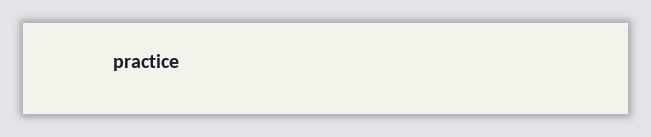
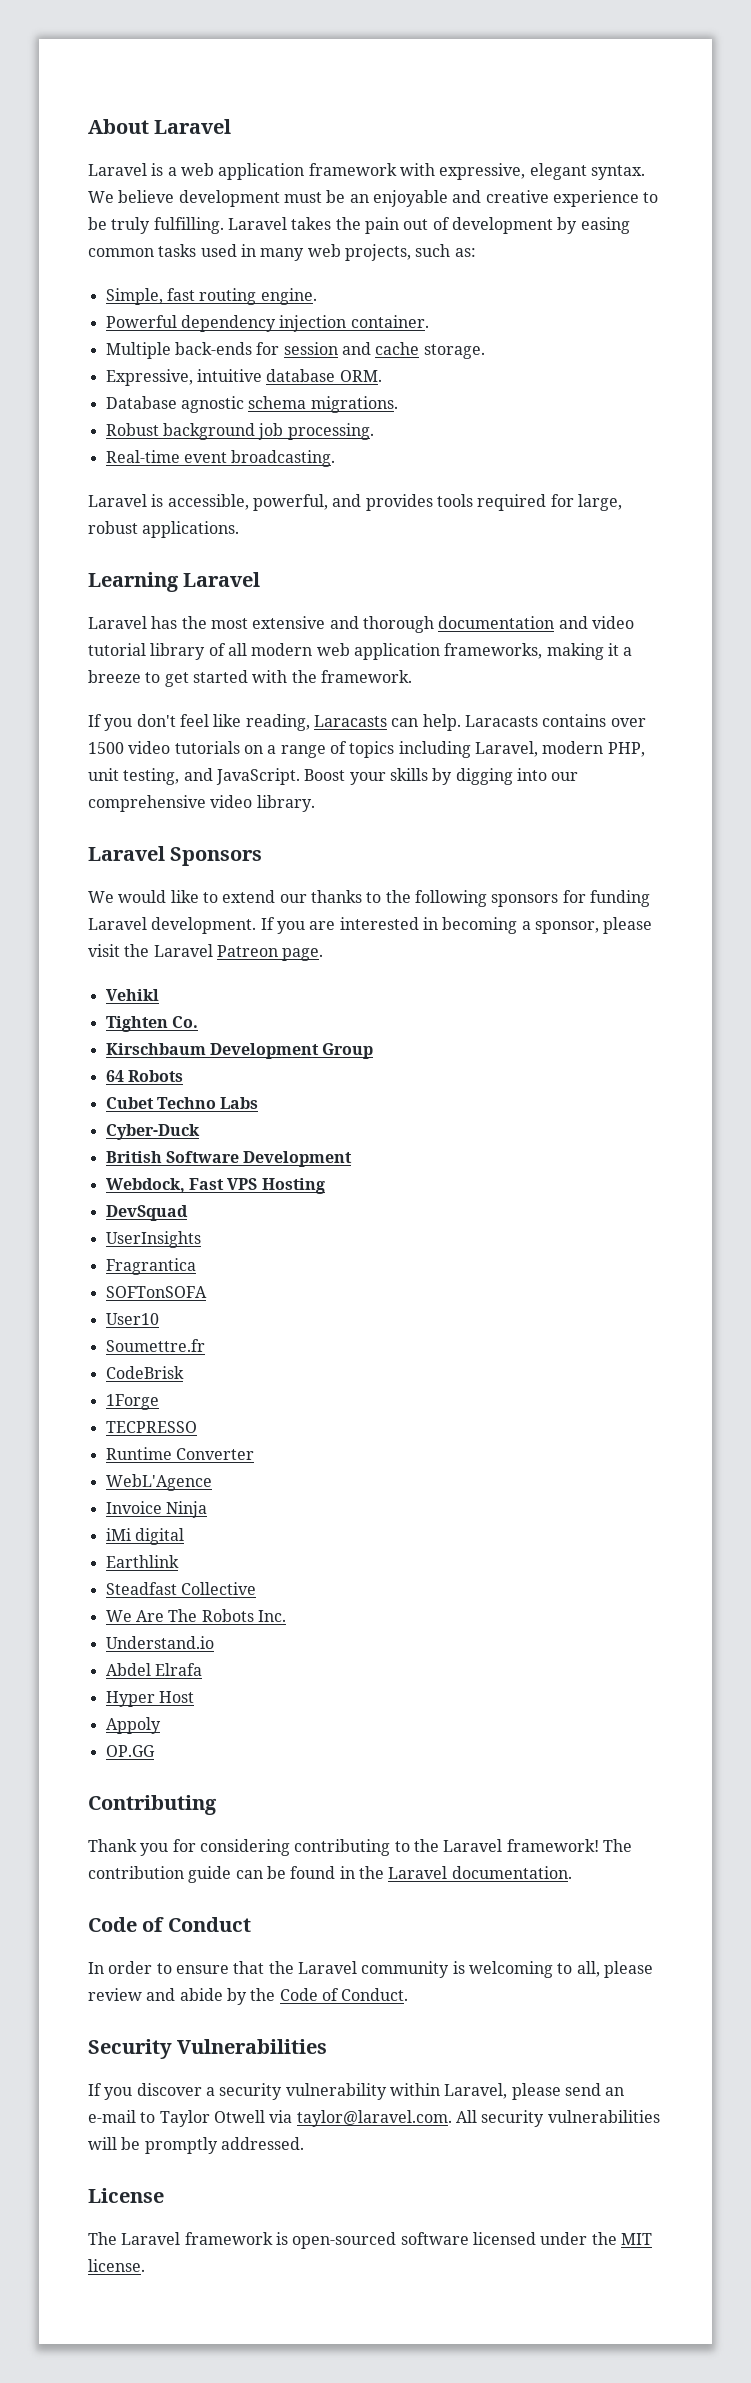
[113,54,179,71] practice -> [88,119,232,134] [88,163,645,180] [88,190,659,207] [88,217,630,234] [88,244,476,261] [105,288,317,305] [105,315,429,332] [105,342,485,359] [105,369,382,386] [105,396,398,413] [105,423,374,440] [105,450,336,467] [88,494,622,511] [88,521,240,538] [88,572,261,592] [88,616,634,633] [88,643,633,660] [88,670,412,687] [88,714,646,731] [88,741,645,758] [88,768,579,785] [88,795,315,812] [88,846,263,866] [88,890,650,907] [88,917,653,934] [88,944,324,961] [105,989,159,1001] [105,1016,198,1032] [105,1043,374,1059] [105,1070,183,1082] [105,1097,259,1109] [105,1124,200,1140] [105,1151,353,1167] [105,1178,325,1194] [105,1205,188,1221] [105,1231,201,1248] [105,1258,196,1275] [105,1286,207,1298] [105,1313,159,1325] [105,1339,205,1352] [105,1366,184,1379] [105,1394,159,1410] [105,1421,197,1433] [105,1447,254,1460] [105,1474,212,1491] [105,1501,207,1518] [105,1528,184,1545] [105,1555,179,1568] [105,1582,256,1595] [105,1609,286,1622] [105,1636,214,1649] [105,1663,202,1676] [105,1691,194,1707] [105,1717,161,1734] [105,1745,155,1757] [88,1795,217,1815] [88,1839,632,1856] [88,1866,572,1883] [88,1917,251,1932] [88,1961,653,1978] [88,1988,409,2005] [88,2039,328,2059] [88,2083,625,2100] [88,2110,660,2127] [88,2137,304,2154] [88,2188,164,2203] [88,2232,652,2249] [88,2259,145,2272] About Laravel // Laravel is a web application framework with expressive, elegant syntax. We believe development must be an enjoyable and creative experience to be truly fulfilling. Laravel takes the pain out of development by easing common tasks used in many web projects, such as: // Simple, fast routing engine. // Powerful dependency injection container. // Multiple back-ends for session and cache storage. // Expressive, intuitive database ORM. // Database agnostic schema migrations. // Robust background job processing. // Real-time event broadcasting. // Laravel is accessible, powerful, and provides tools required for large, robust applications. // Learning Laravel // Laravel has the most extensive and thorough documentation and video tutorial library of all modern web application frameworks, making it a breeze to get started with the framework. // If you don't feel like reading, Laracasts can help. Laracasts contains over 1500 video tutorials on a range of topics including Laravel, modern PHP, unit testing, and JavaScript. Boost your skills by digging into our comprehensive video library. // Laravel Sponsors // We would like to extend our thanks to the following sponsors for funding Laravel development. If you are interested in becoming a sponsor, please visit the Laravel Patreon page. // Vehikl // Tighten Co. // Kirschbaum Development Group // 64 Robots // Cubet Techno Labs // Cyber-Duck // British Software Development // Webdock, Fast VPS Hosting // DevSquad // UserInsights // Fragrantica // SOFTonSOFA // User10 // Soumettre.fr // CodeBrisk // 1Forge // TECPRESSO // Runtime Converter // WebL'Agence // Invoice Ninja // iMi digital // Earthlink // Steadfast Collective // We Are The Robots Inc. // Understand.io // Abdel Elrafa // Hyper Host // Appoly // OP.GG // Contributing // Thank you for considering contributing to the Laravel framework! The contribution guide can be found in the Laravel documentation. // Code of Conduct // In order to ensure that the Laravel community is welcoming to all, please review and abide by the Code of Conduct. // Security Vulnerabilities // If you discover a security vulnerability within Laravel, please send an e-mail to Taylor Otwell via taylor@laravel.com. All security vulnerabilities will be promptly addressed. // License // The Laravel framework is open-sourced software licensed under the MIT license.

